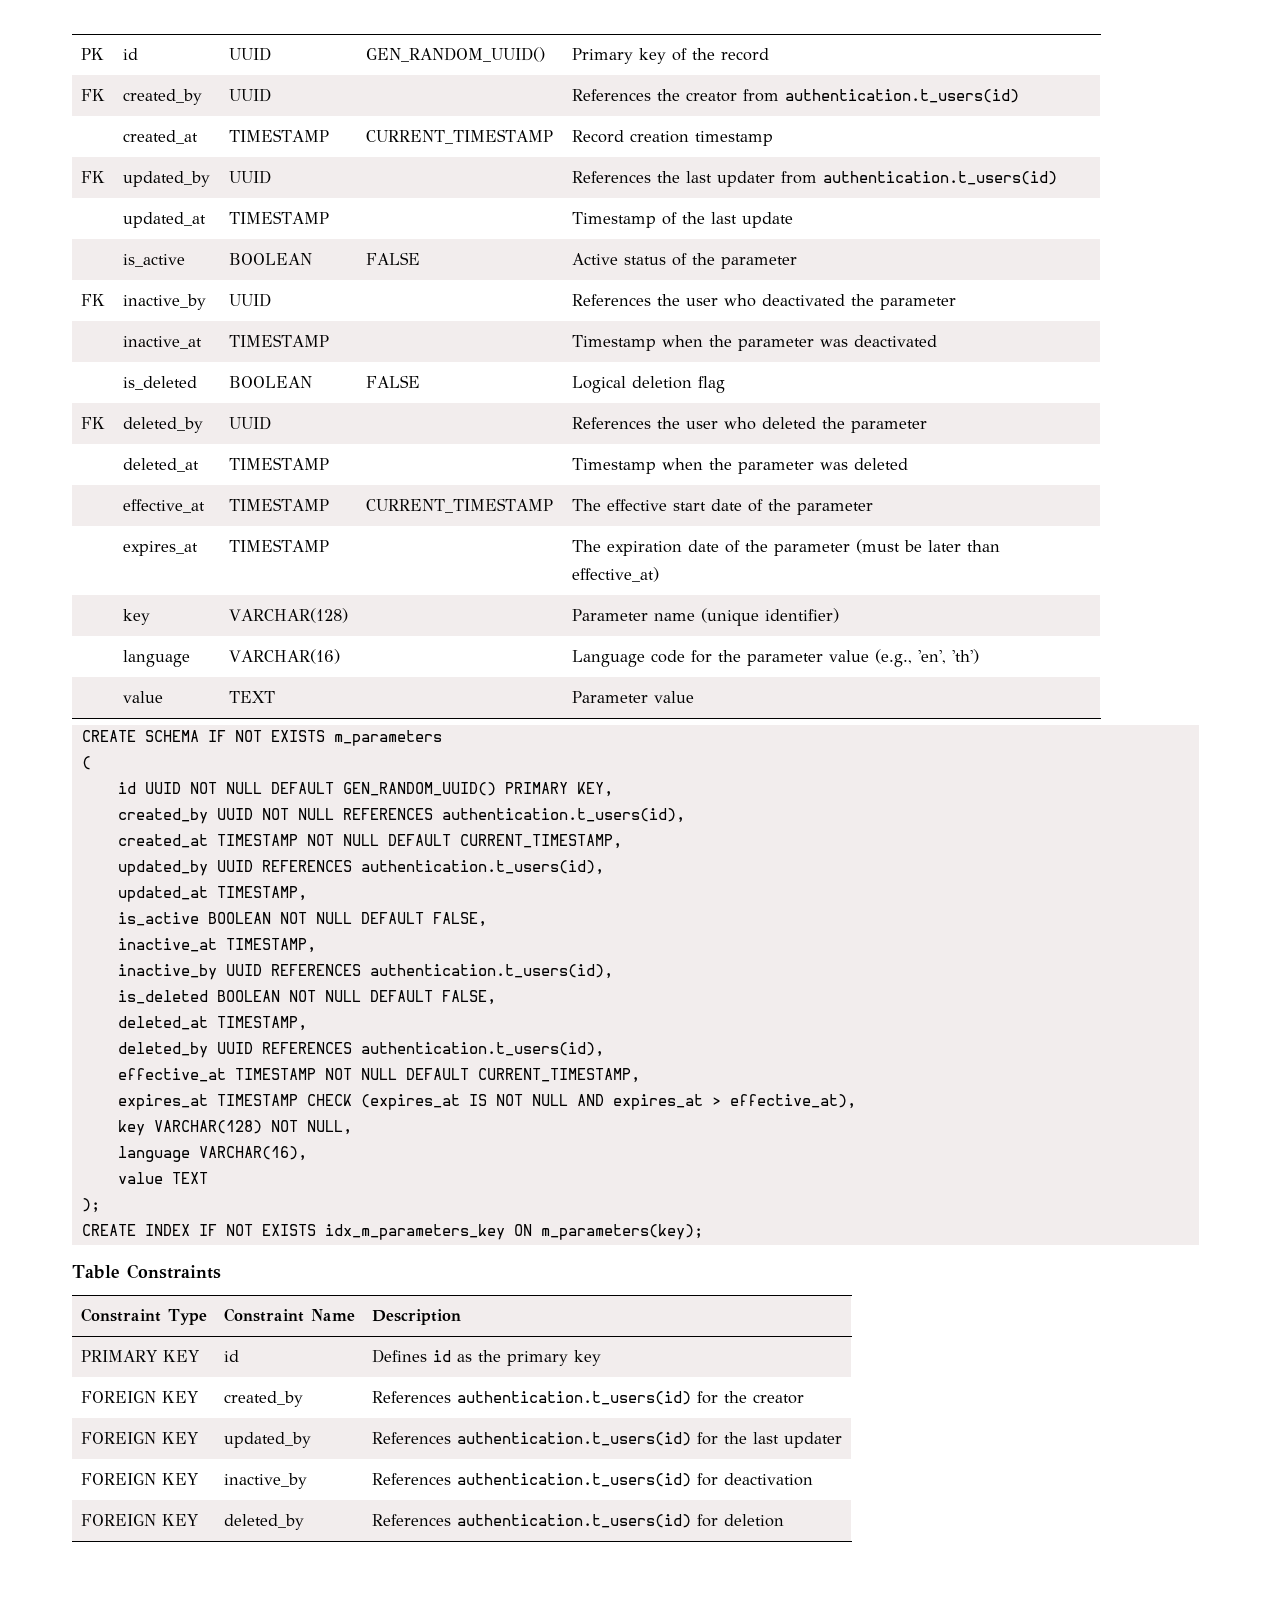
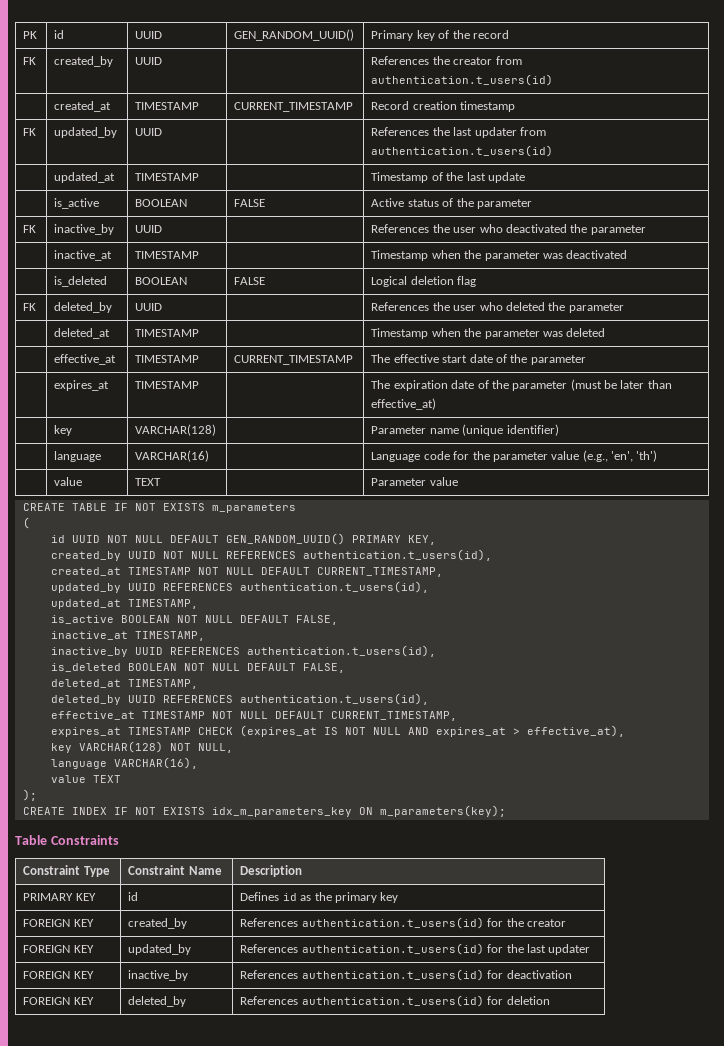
[144,730,199,742] SCHEMA -> [71,503,107,511] TABLE

